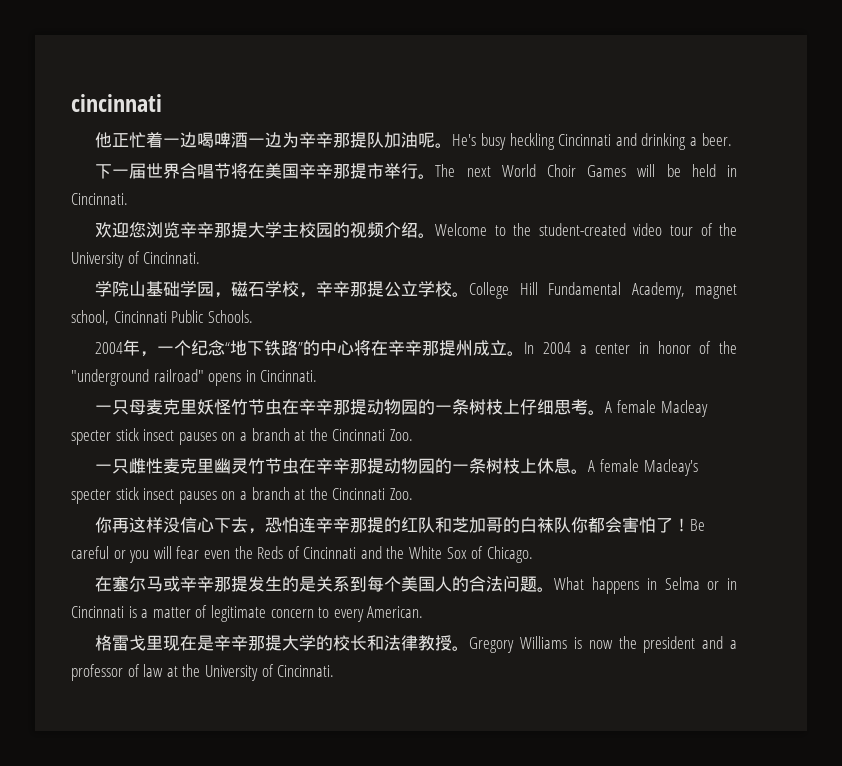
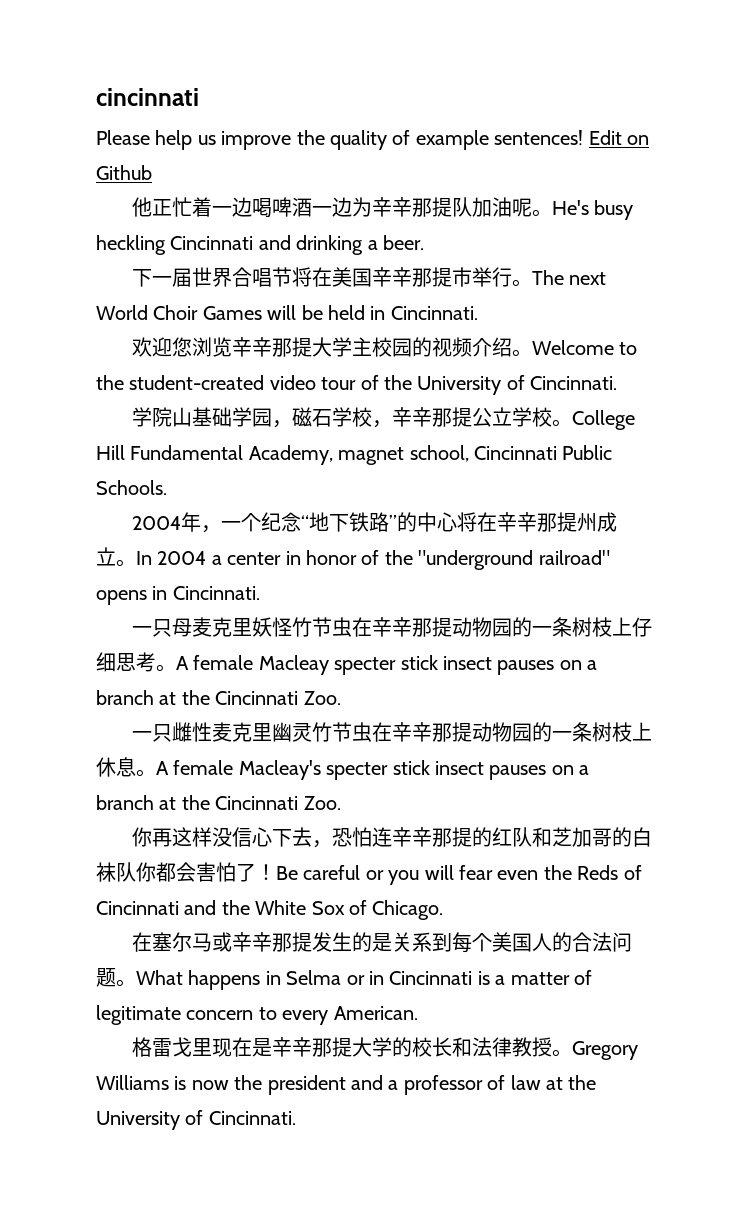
(162, 103) none -> [96,130,649,150] [96,165,152,180] // Please help us improve the quality of example sentences! Edit on Github

